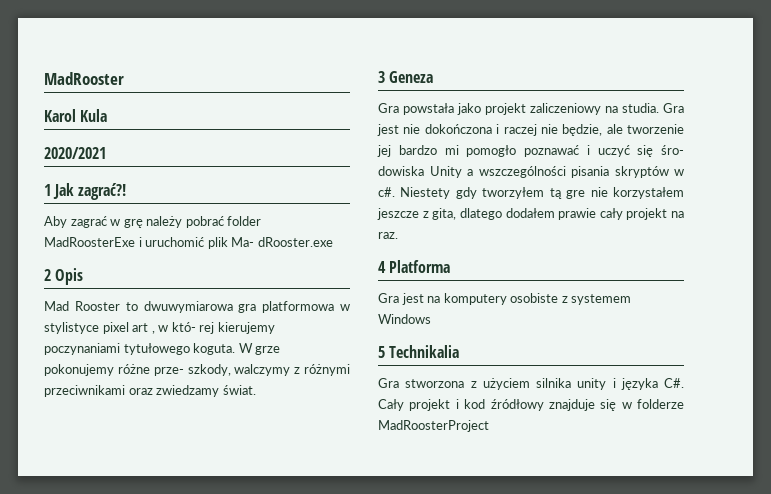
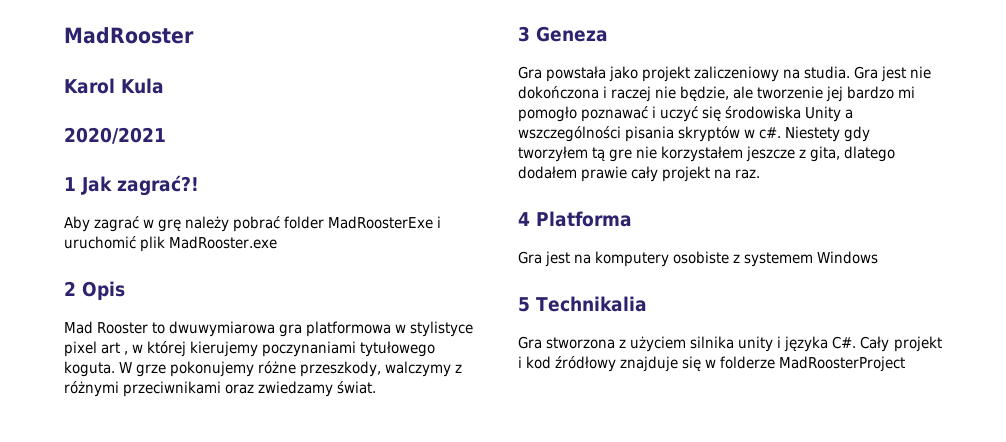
[231,237,333,247] Ma- dRooster.exe -> [169,236,278,249] MadRooster.exe
[171,322,215,334] któ- rej -> [147,341,187,357] której
[153,364,231,376] prze- szkody, -> [300,361,382,377] przeszkody,
[661,145,684,155] [378,166,424,176] śro- dowiska -> [725,106,802,119] środowiska

